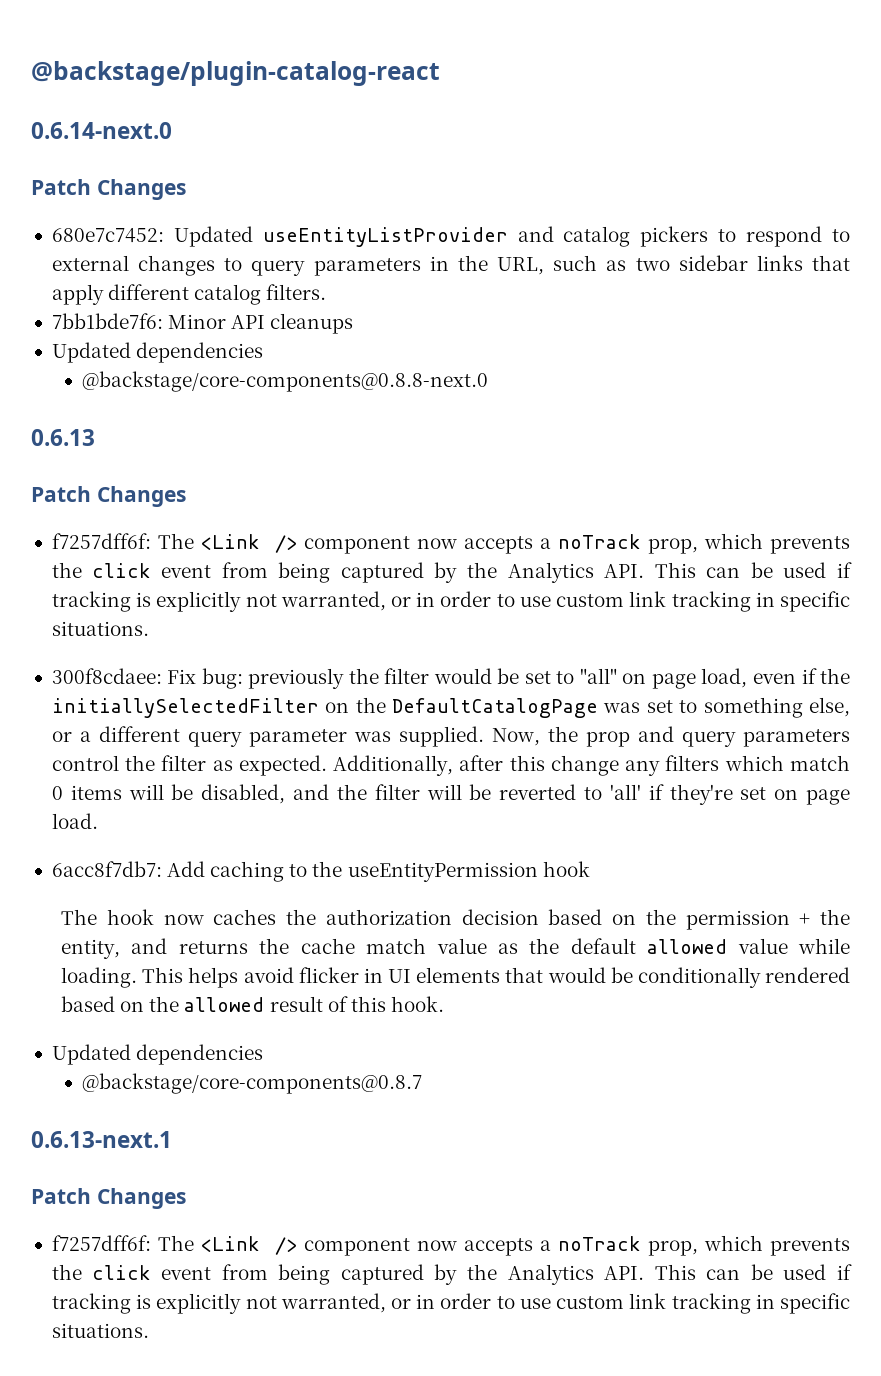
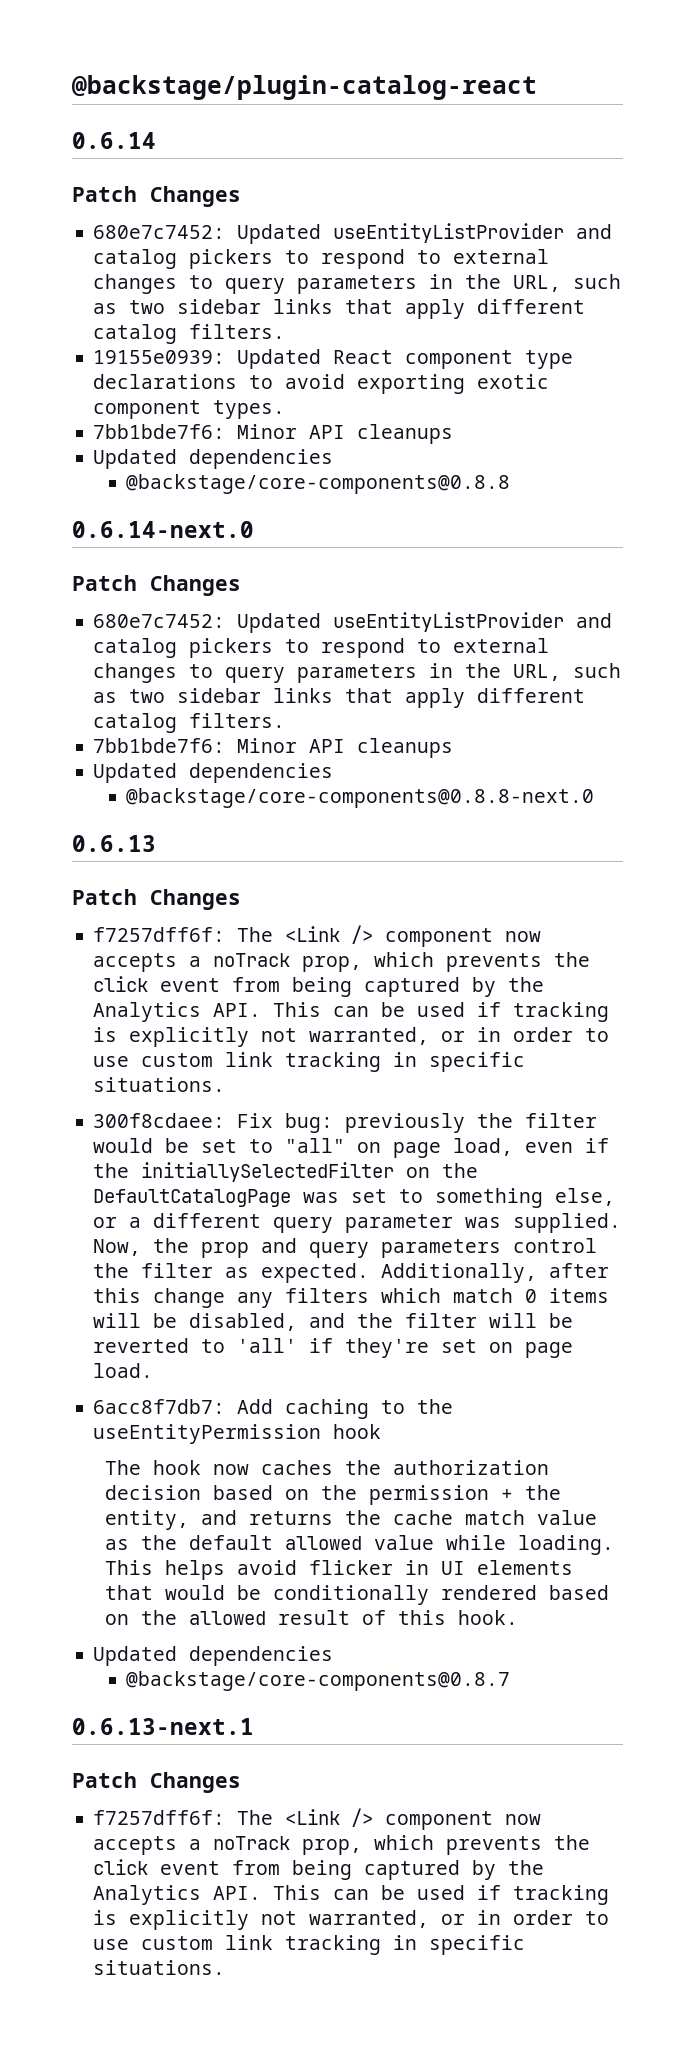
(440, 73) none -> [72,132,156,149] [72,186,241,207] [93,223,613,244] [93,249,550,269] [93,274,622,294] [93,299,586,319] [93,324,286,344] [93,349,574,369] [93,374,550,394] [93,400,286,419] [93,424,454,444] [93,449,334,469] [126,474,511,494] // 0.6.14 // Patch Changes // 680e7c7452: Updated useEntityListProvider and catalog pickers to respond to external changes to query parameters in the URL, such as two sidebar links that apply different catalog filters. // 19155e0939: Updated React component type declarations to avoid exporting exotic component types. // 7bb1bde7f6: Minor API cleanups // Updated dependencies // @backstage/core-components@0.8.8

